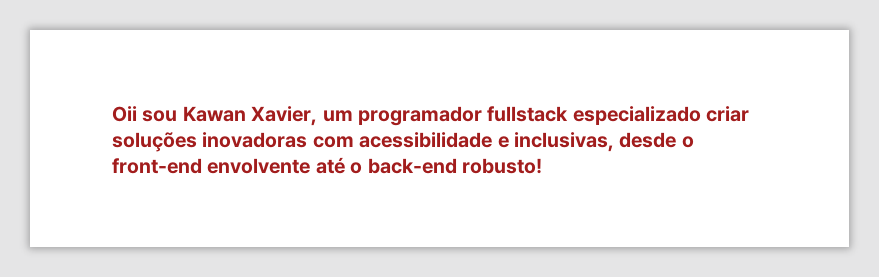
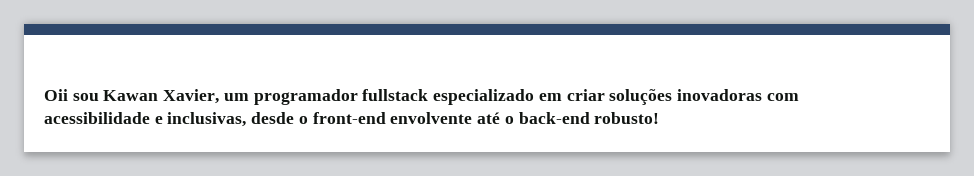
(701, 115) none -> [538,93,562,101] em

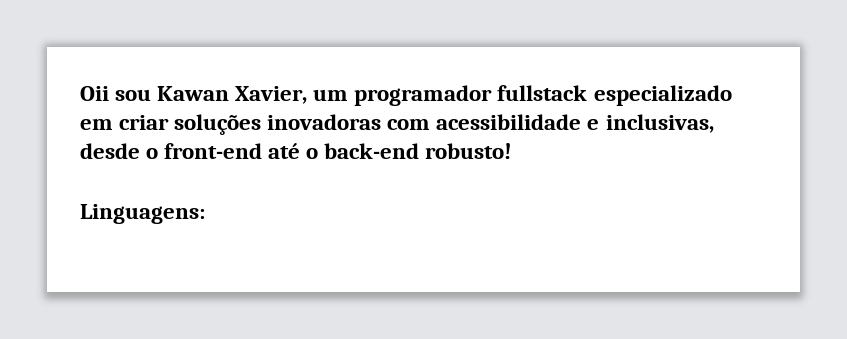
[390,112,473,124] envolvente -> (263, 151) none
(660, 118) none -> [80,204,205,224] // Linguagens:

